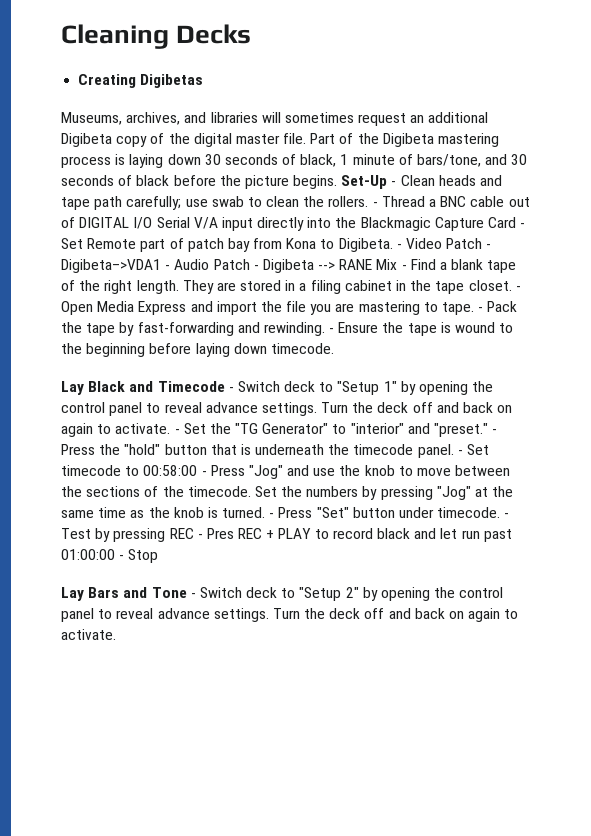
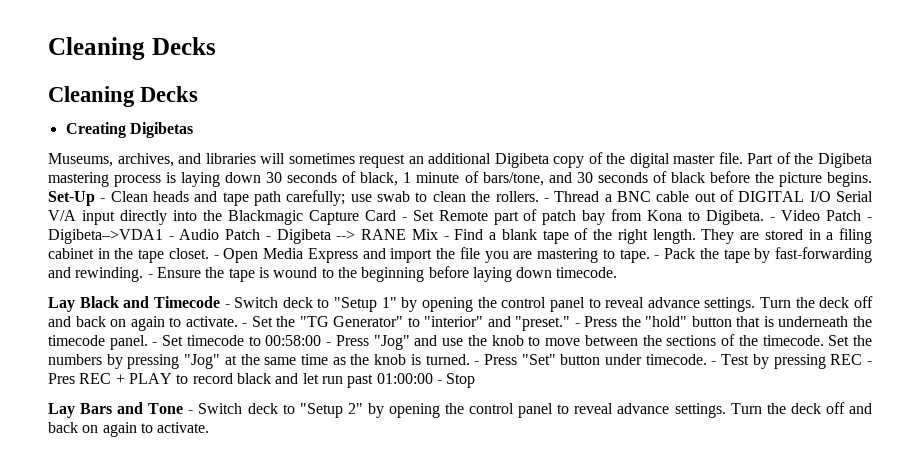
[61,24,252,49] Cleaning Decks -> [48,37,216,60] [48,86,199,107] Cleaning Decks // Cleaning Decks

